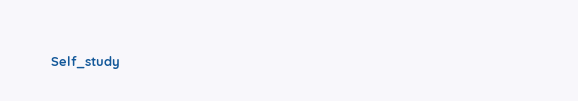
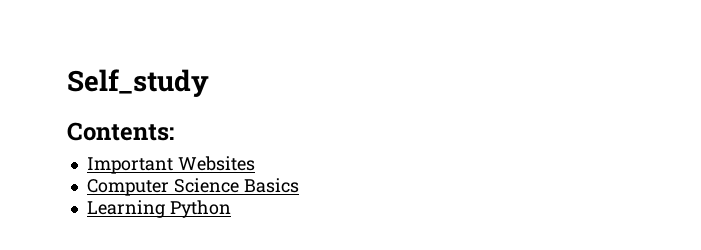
(120, 62) none -> [67,122,174,141] [86,156,255,174] [86,178,299,196] [86,200,231,218] // Contents: // Important Websites // Computer Science Basics // Learning Python

